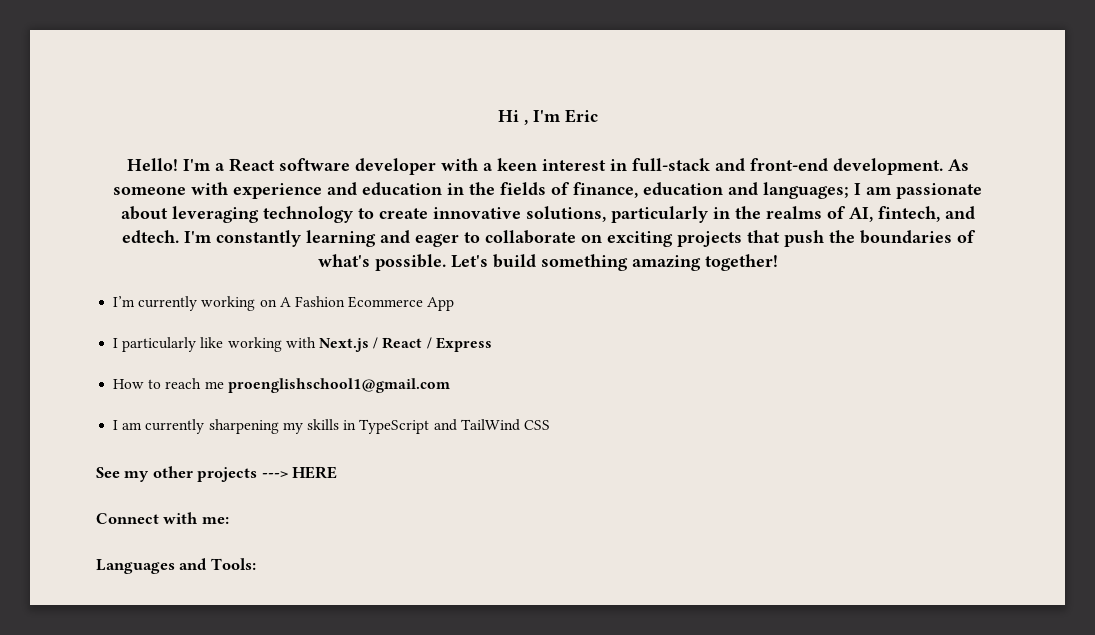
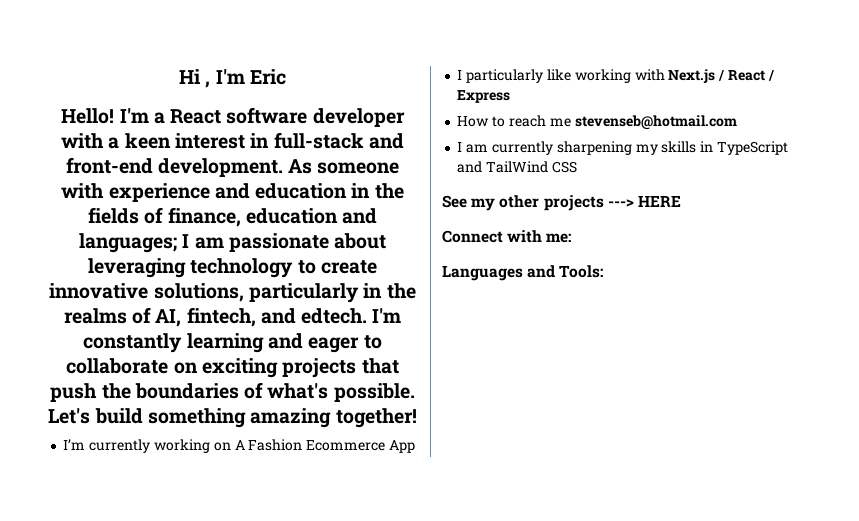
[227,378,450,393] proenglishschool1@gmail.com -> [574,115,737,130] stevenseb@hotmail.com

